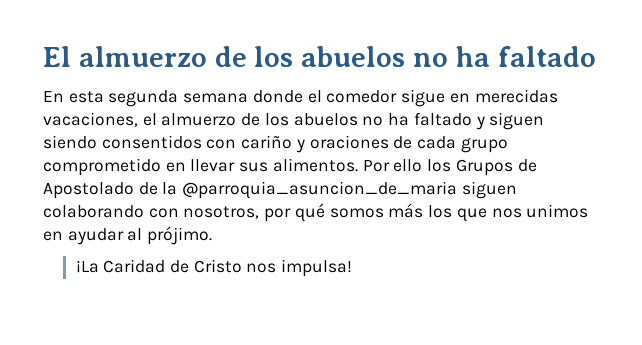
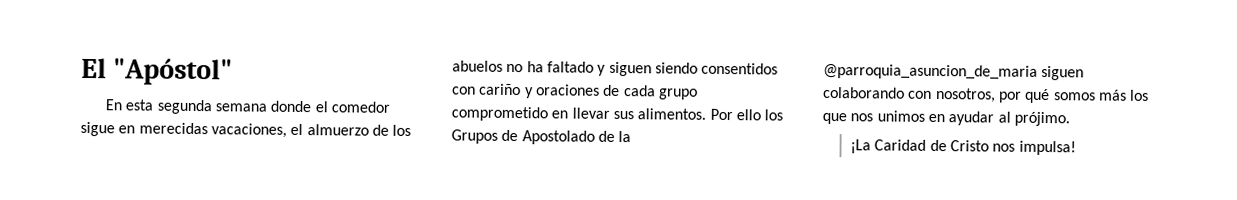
[78,46,596,67] almuerzo de los abuelos no ha faltado -> [113,58,234,86] "Apóstol"

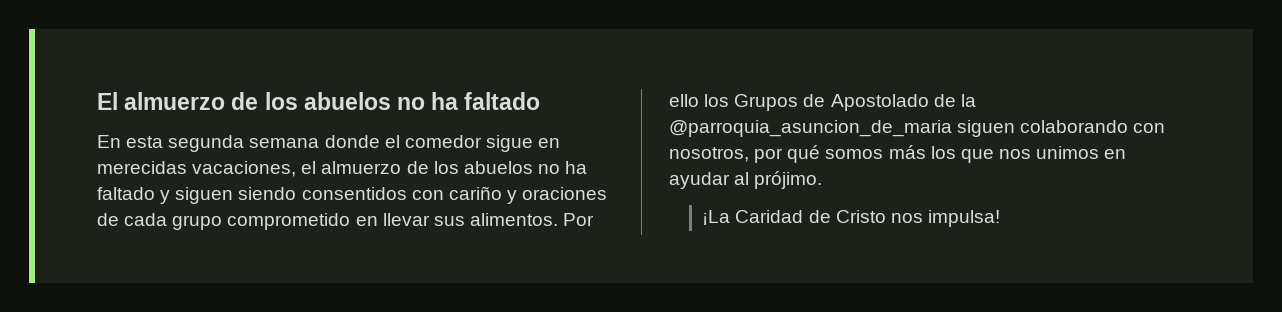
[113,58,234,86] "Apóstol" -> [124,92,541,110] almuerzo de los abuelos no ha faltado

